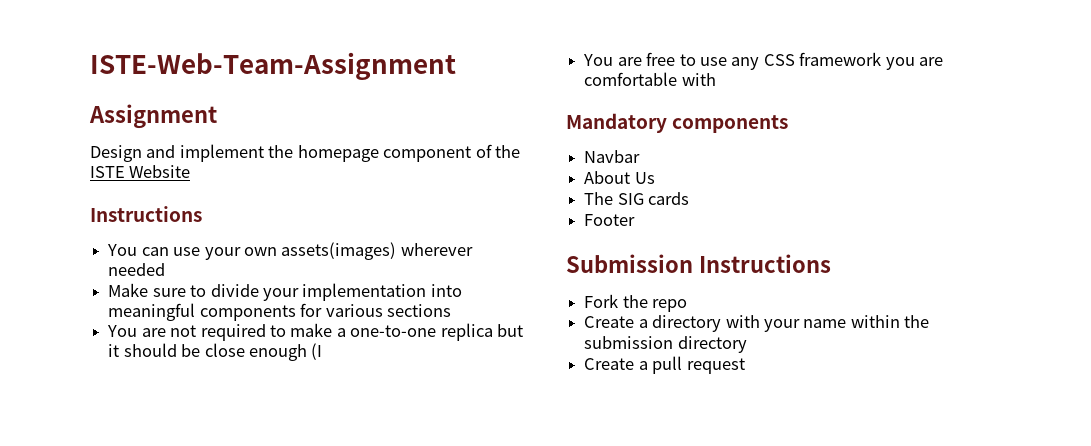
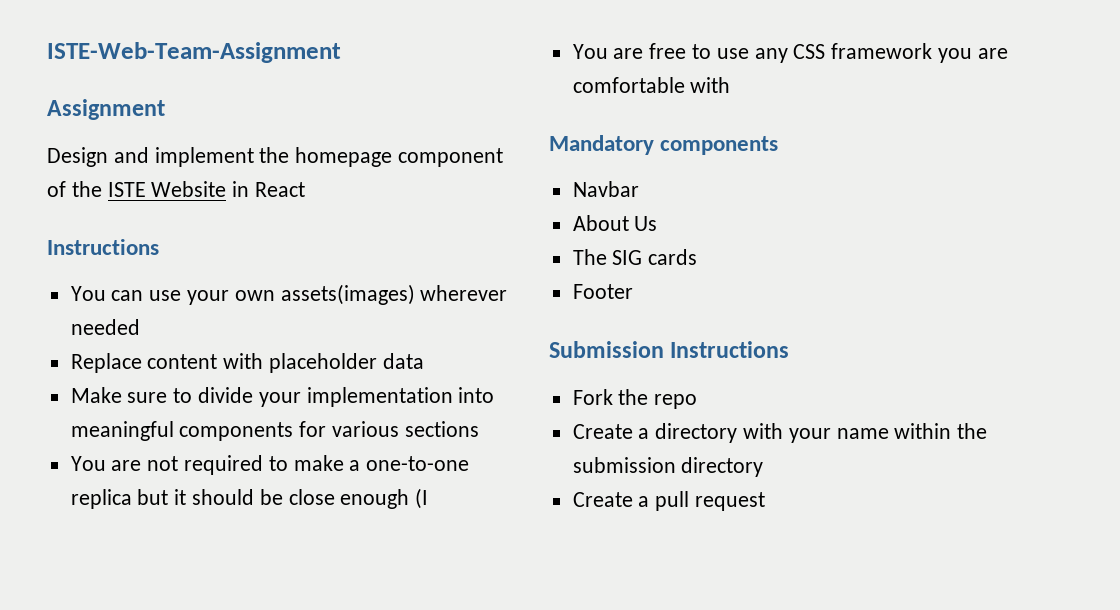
(191, 171) none -> [232,181,306,197] in React
(166, 269) none -> [70,353,424,373] // Replace content with placeholder data

